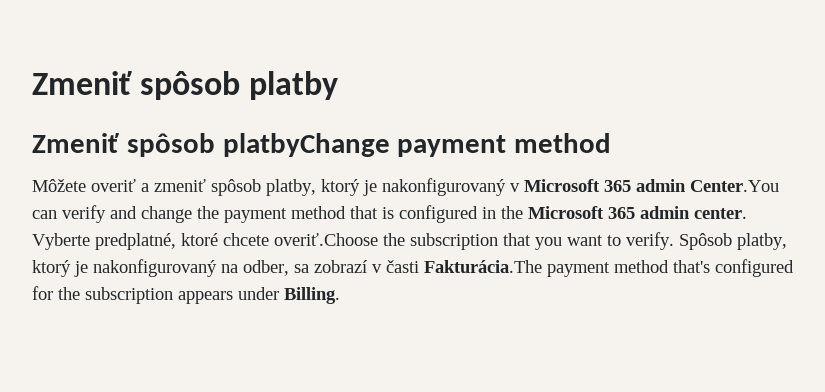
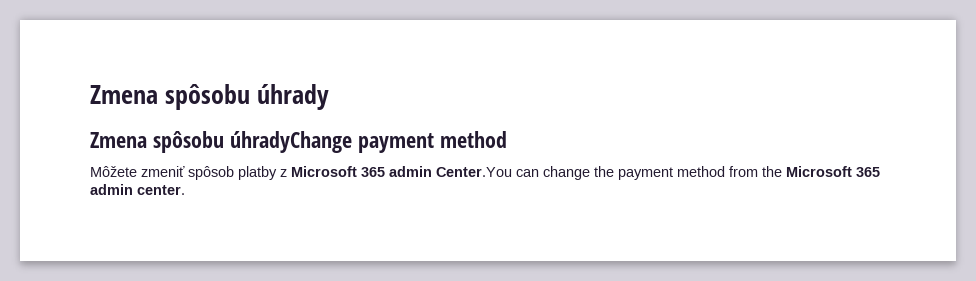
[32,71,339,100] [32,133,612,157] [32,178,520,196] Zmeniť spôsob platby // Zmeniť spôsob platbyChange payment method // Môžete overiť a zmeniť spôsob platby, ktorý je nakonfigurovaný v -> [90,84,329,110] [90,131,507,153] [90,166,287,180] Zmena spôsobu úhrady // Zmena spôsobu úhradyChange payment method // Môžete zmeniť spôsob platby z
[62,205,137,223] verify and -> (539, 173) none
[350,205,496,223] that is configured in -> [729,166,758,177] from
[32,232,787,250] [32,259,794,277] [32,286,340,304] Vyberte predplatné, ktoré chcete overiť.Choose the subscription that you want to verify. Spôsob platby, ktorý je nakonfigurovaný na odber, sa zobrazí v časti Fakturácia.The payment method that's configured for the subscription appears under Billing. -> (185, 190) none

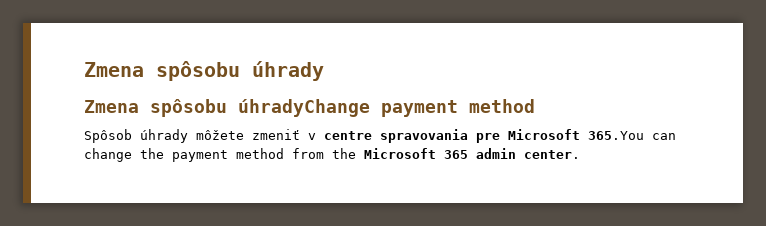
[90,166,512,180] Môžete zmeniť spôsob platby z Microsoft 365 admin Center.You -> [84,129,644,143] Spôsob úhrady môžete zmeniť v centre spravovania pre Microsoft 365.You

